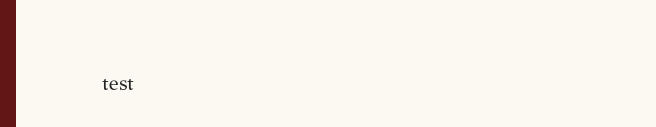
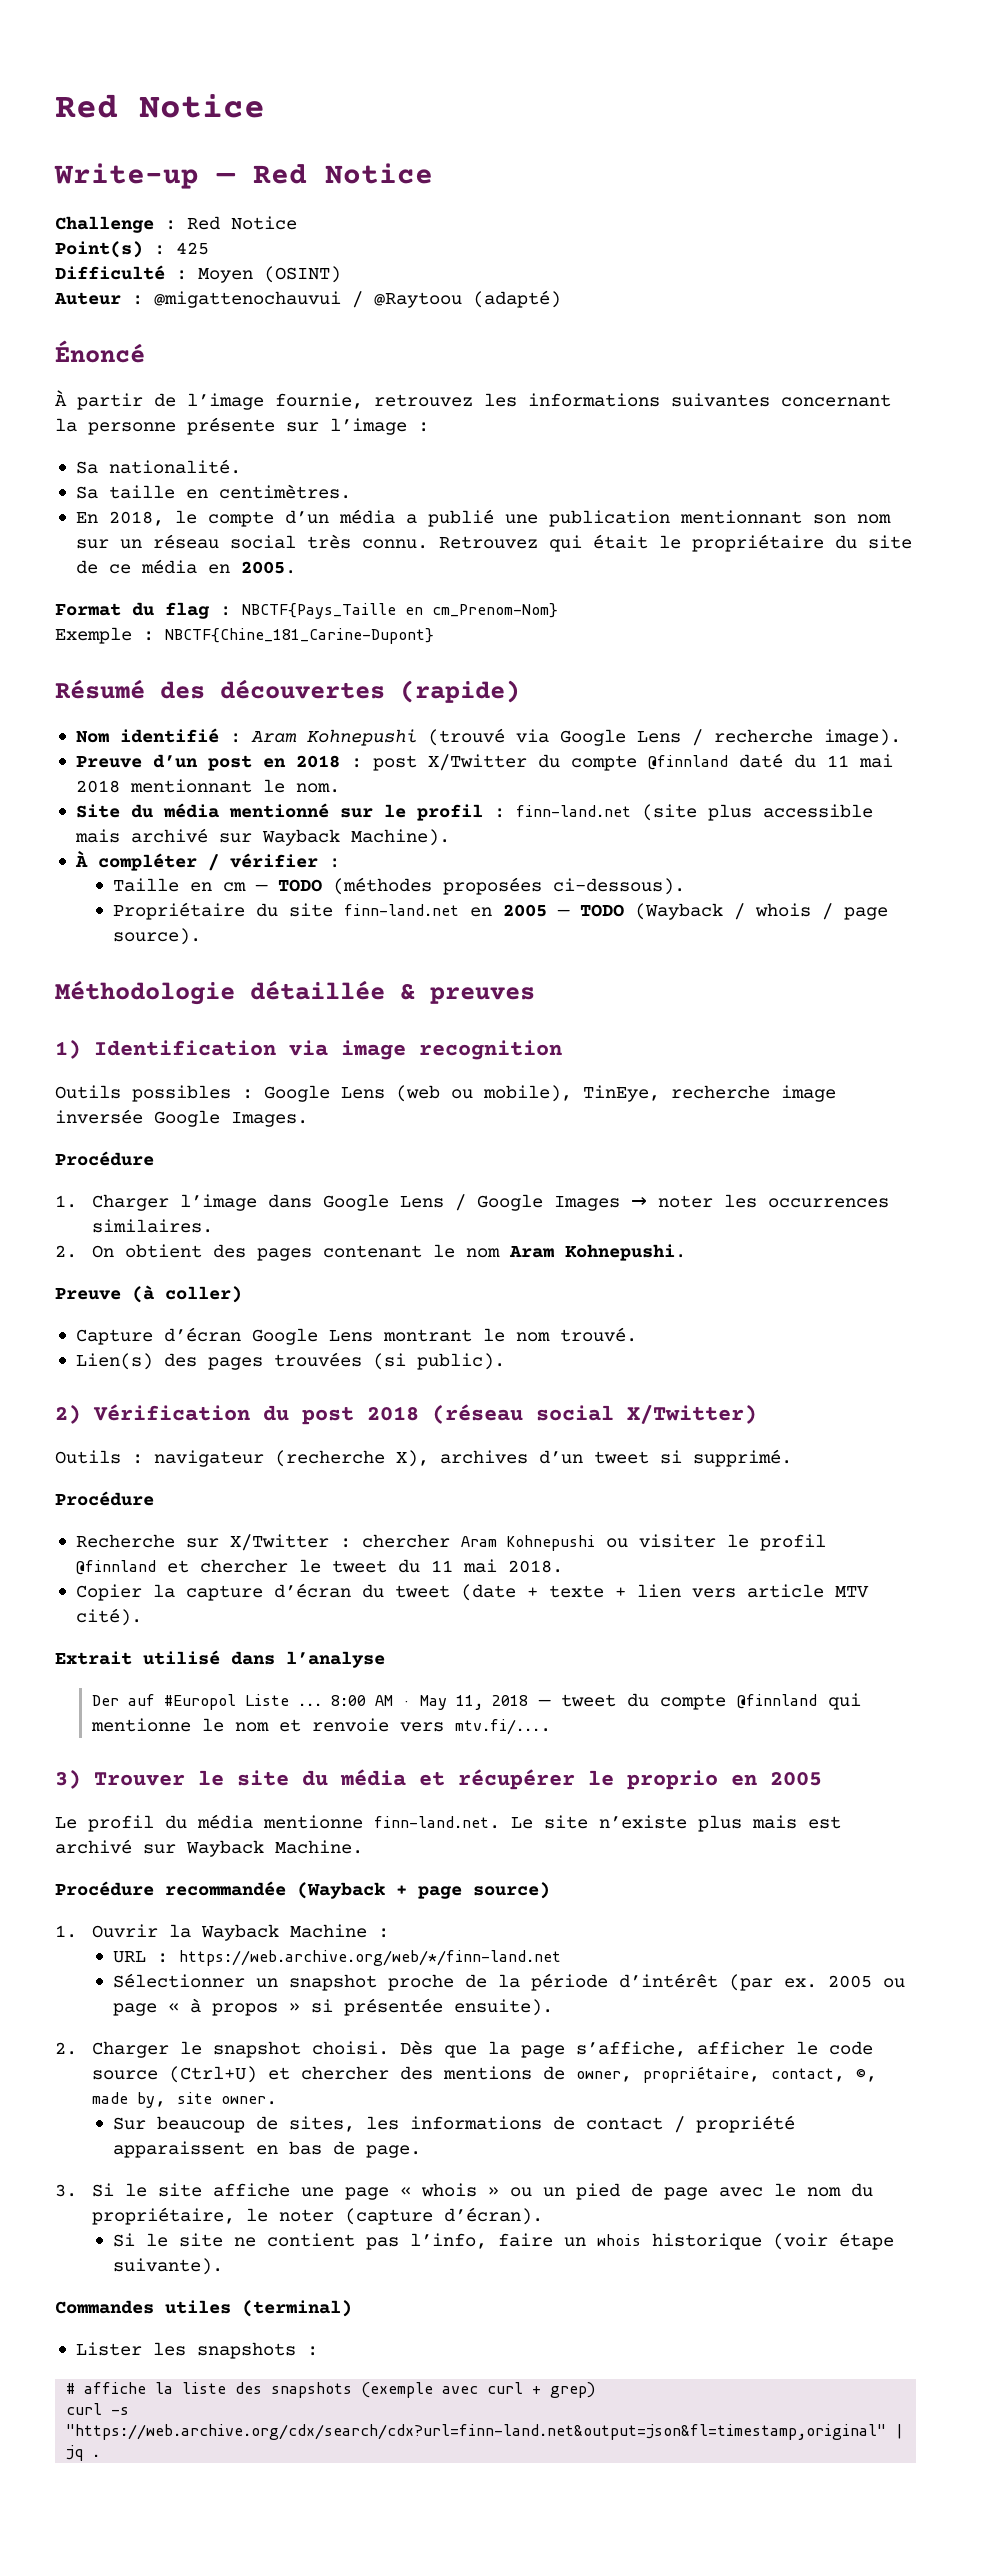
[102,79,134,90] test -> [55,94,265,118] [54,163,433,189] [55,216,297,233] [55,241,209,258] [55,265,341,283] [54,290,561,308] [55,340,145,363] [55,390,891,410] [55,417,429,435] [75,459,241,474] [75,484,351,499] [75,509,891,527] [75,534,912,552] [75,559,296,574] [55,602,558,619] [55,627,434,644] [55,679,520,703] [75,728,901,746] [75,753,893,771] [75,779,340,793] [75,803,873,821] [74,828,450,846] [74,850,340,871] [113,877,686,895] [113,902,889,920] [113,928,202,945] [55,980,535,1005] [55,1039,562,1060] [55,1085,836,1102] [55,1109,308,1127] [55,1151,154,1166] [55,1194,890,1211] [92,1219,214,1233] [55,1244,687,1261] [55,1285,242,1303] [75,1327,637,1345] [75,1352,505,1370] [55,1404,757,1425] [55,1449,792,1467] [55,1491,154,1506] [75,1534,826,1551] [75,1559,563,1575] [75,1583,869,1601] [75,1608,142,1626] [55,1650,385,1668] [92,1693,862,1710] [91,1718,552,1735] [55,1769,822,1790] [55,1814,841,1832] [55,1839,363,1857] [55,1881,550,1899] [55,1924,390,1941] [113,1950,562,1966] [113,1973,906,1991] [113,1998,554,2016] [55,2040,874,2058] [92,2066,878,2083] [92,2092,278,2108] [113,2115,796,2133] [113,2141,422,2158] [55,2183,874,2200] [92,2207,544,2225] [113,2232,895,2250] [113,2258,224,2275] [55,2300,352,2317] [75,2342,318,2359] [66,2382,596,2398] [66,2403,130,2415] [66,2424,905,2440] [66,2445,101,2461] Red Notice // Write-up — Red Notice // Challenge : Red Notice // Point(s) : 425 // Difficulté : Moyen (OSINT) // Auteur : @migattenochauvui / @Raytoou (adapté) // Énoncé // À partir de l’image fournie, retrouvez les informations suivantes concernant la personne présente sur l’image : // Sa nationalité. // Sa taille en centimètres. // En 2018, le compte d’un média a publié une publication mentionnant son nom sur un réseau social très connu. Retrouvez qui était le propriétaire du site de ce média en 2005. // Format du flag : NBCTF{Pays_Taille en cm_Prenom-Nom} // Exemple : NBCTF{Chine_181_Carine-Dupont} // Résumé des découvertes (rapide) // Nom identifié : Aram Kohnepushi (trouvé via Google Lens / recherche image). // Preuve d’un post en 2018 : post X/Twitter du compte @finnland daté du 11 mai 2018 mentionnant le nom. // Site du média mentionné sur le profil : finn-land.net (site plus accessible mais archivé sur Wayback Machine). // À compléter / vérifier : // Taille en cm — TODO (méthodes proposées ci-dessous). // Propriétaire du site finn-land.net en 2005 — TODO (Wayback / whois / page source). // Méthodologie détaillée & preuves // 1) Identification via image recognition // Outils possibles : Google Lens (web ou mobile), TinEye, recherche image inversée Google Images. // Procédure // 1. Charger l’image dans Google Lens / Google Images → noter les occurrences similaires. // 2. On obtient des pages contenant le nom Aram Kohnepushi. // Preuve (à coller) // Capture d’écran Google Lens montrant le nom trouvé. // Lien(s) des pages trouvées (si public). // 2) Vérification du post 2018 (réseau social X/Twitter) // Outils : navigateur (recherche X), archives d’un tweet si supprimé. // Procédure // Recherche sur X/Twitter : chercher Aram Kohnepushi ou visiter le profil @finnland et chercher le tweet du 11 mai 2018. // Copier la capture d’écran du tweet (date + texte + lien vers article MTV cité). // Extrait utilisé dans l’analyse // Der auf #Europol Liste ... 8:00 AM · May 11, 2018 — tweet du compte @finnland qui mentionne le nom et renvoie vers mtv.fi/.... // 3) Trouver le site du média et récupérer le proprio en 2005 // Le profil du média mentionne finn-land.net. Le site n’existe plus mais est archivé sur Wayback Machine. // Procédure recommandée (Wayback + page source) // 1. Ouvrir la Wayback Machine : // URL : https://web.archive.org/web/*/finn-land.net // Sélectionner un snapshot proche de la période d’intérêt (par ex. 2005 ou page « à propos » si présentée ensuite). // 2. Charger le snapshot choisi. Dès que la page s’affiche, afficher le code source (Ctrl+U) et chercher des mentions de owner, propriétaire, contact, ©, made by, site owner. // Sur beaucoup de sites, les informations de contact / propriété apparaissent en bas de page. // 3. Si le site affiche une page « whois » ou un pied de page avec le nom du propriétaire, le noter (capture d’écran). // Si le site ne contient pas l’info, faire un whois historique (voir étape suivante). // Commandes utiles (terminal) // Lister les snapshots : // # affiche la liste des snapshots (exemple avec curl + grep) // curl -s "https://web.archive.org/cdx/search/cdx?url=finn-land.net&output=json&fl=timestamp,original" | jq .

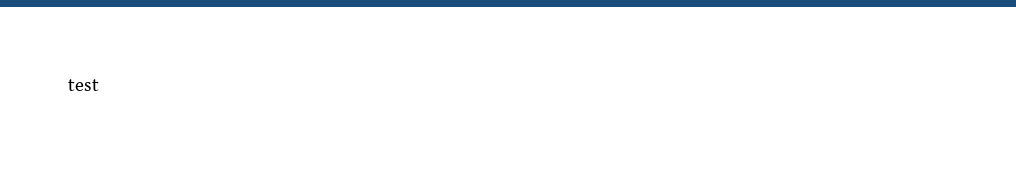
[55,94,265,118] [54,163,433,189] [55,216,297,233] [55,241,209,258] [55,265,341,283] [54,290,561,308] [55,340,145,363] [55,390,891,410] [55,417,429,435] [75,459,241,474] [75,484,351,499] [75,509,891,527] [75,534,912,552] [75,559,296,574] [55,602,558,619] [55,627,434,644] [55,679,520,703] [75,728,901,746] [75,753,893,771] [75,779,340,793] [75,803,873,821] [74,828,450,846] [74,850,340,871] [113,877,686,895] [113,902,889,920] [113,928,202,945] [55,980,535,1005] [55,1039,562,1060] [55,1085,836,1102] [55,1109,308,1127] [55,1151,154,1166] [55,1194,890,1211] [92,1219,214,1233] [55,1244,687,1261] [55,1285,242,1303] [75,1327,637,1345] [75,1352,505,1370] [55,1404,757,1425] [55,1449,792,1467] [55,1491,154,1506] [75,1534,826,1551] [75,1559,563,1575] [75,1583,869,1601] [75,1608,142,1626] [55,1650,385,1668] [92,1693,862,1710] [91,1718,552,1735] [55,1769,822,1790] [55,1814,841,1832] [55,1839,363,1857] [55,1881,550,1899] [55,1924,390,1941] [113,1950,562,1966] [113,1973,906,1991] [113,1998,554,2016] [55,2040,874,2058] [92,2066,878,2083] [92,2092,278,2108] [113,2115,796,2133] [113,2141,422,2158] [55,2183,874,2200] [92,2207,544,2225] [113,2232,895,2250] [113,2258,224,2275] [55,2300,352,2317] [75,2342,318,2359] [66,2382,596,2398] [66,2403,130,2415] [66,2424,905,2440] [66,2445,101,2461] Red Notice // Write-up — Red Notice // Challenge : Red Notice // Point(s) : 425 // Difficulté : Moyen (OSINT) // Auteur : @migattenochauvui / @Raytoou (adapté) // Énoncé // À partir de l’image fournie, retrouvez les informations suivantes concernant la personne présente sur l’image : // Sa nationalité. // Sa taille en centimètres. // En 2018, le compte d’un média a publié une publication mentionnant son nom sur un réseau social très connu. Retrouvez qui était le propriétaire du site de ce média en 2005. // Format du flag : NBCTF{Pays_Taille en cm_Prenom-Nom} // Exemple : NBCTF{Chine_181_Carine-Dupont} // Résumé des découvertes (rapide) // Nom identifié : Aram Kohnepushi (trouvé via Google Lens / recherche image). // Preuve d’un post en 2018 : post X/Twitter du compte @finnland daté du 11 mai 2018 mentionnant le nom. // Site du média mentionné sur le profil : finn-land.net (site plus accessible mais archivé sur Wayback Machine). // À compléter / vérifier : // Taille en cm — TODO (méthodes proposées ci-dessous). // Propriétaire du site finn-land.net en 2005 — TODO (Wayback / whois / page source). // Méthodologie détaillée & preuves // 1) Identification via image recognition // Outils possibles : Google Lens (web ou mobile), TinEye, recherche image inversée Google Images. // Procédure // 1. Charger l’image dans Google Lens / Google Images → noter les occurrences similaires. // 2. On obtient des pages contenant le nom Aram Kohnepushi. // Preuve (à coller) // Capture d’écran Google Lens montrant le nom trouvé. // Lien(s) des pages trouvées (si public). // 2) Vérification du post 2018 (réseau social X/Twitter) // Outils : navigateur (recherche X), archives d’un tweet si supprimé. // Procédure // Recherche sur X/Twitter : chercher Aram Kohnepushi ou visiter le profil @finnland et chercher le tweet du 11 mai 2018. // Copier la capture d’écran du tweet (date + texte + lien vers article MTV cité). // Extrait utilisé dans l’analyse // Der auf #Europol Liste ... 8:00 AM · May 11, 2018 — tweet du compte @finnland qui mentionne le nom et renvoie vers mtv.fi/.... // 3) Trouver le site du média et récupérer le proprio en 2005 // Le profil du média mentionne finn-land.net. Le site n’existe plus mais est archivé sur Wayback Machine. // Procédure recommandée (Wayback + page source) // 1. Ouvrir la Wayback Machine : // URL : https://web.archive.org/web/*/finn-land.net // Sélectionner un snapshot proche de la période d’intérêt (par ex. 2005 ou page « à propos » si présentée ensuite). // 2. Charger le snapshot choisi. Dès que la page s’affiche, afficher le code source (Ctrl+U) et chercher des mentions de owner, propriétaire, contact, ©, made by, site owner. // Sur beaucoup de sites, les informations de contact / propriété apparaissent en bas de page. // 3. Si le site affiche une page « whois » ou un pied de page avec le nom du propriétaire, le noter (capture d’écran). // Si le site ne contient pas l’info, faire un whois historique (voir étape suivante). // Commandes utiles (terminal) // Lister les snapshots : // # affiche la liste des snapshots (exemple avec curl + grep) // curl -s "https://web.archive.org/cdx/search/cdx?url=finn-land.net&output=json&fl=timestamp,original" | jq . -> [68,79,99,91] test

